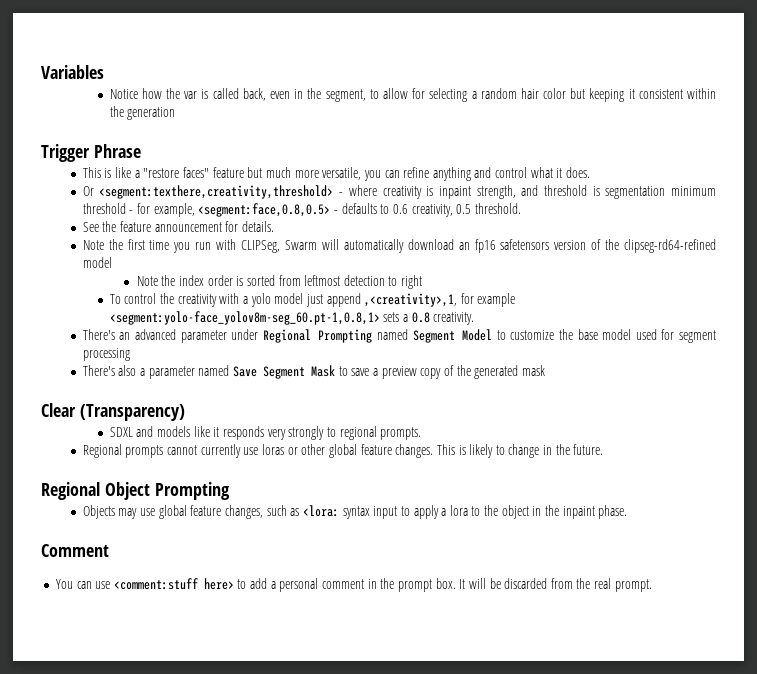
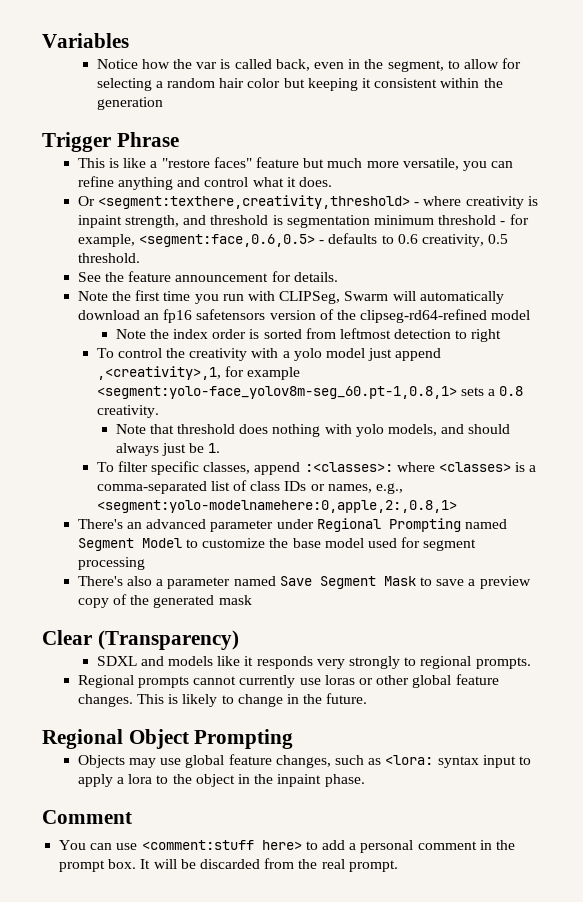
[198,203,331,217] <segment:face,0.8,0.5> -> [139,234,316,247] <segment:face,0.6,0.5>
(475, 318) none -> [115,424,511,437] [115,443,221,456] [96,461,537,475] [96,480,404,494] [96,500,457,513] // Note that threshold does nothing with yolo models, and should always just be 1. // To filter specific classes, append :<classes>: where <classes> is a comma-separated list of class IDs or names, e.g., <segment:yolo-modelnamehere:0,apple,2:,0.8,1>

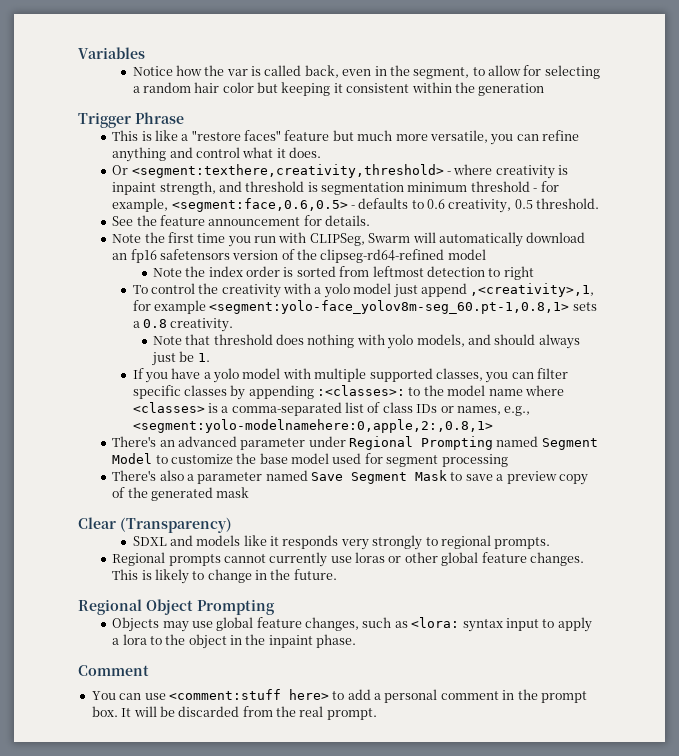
[96,461,393,475] To filter specific classes, append :<classes>: -> [132,368,569,383] [132,385,523,400] If you have a yolo model with multiple supported classes, you can filter specific classes by appending :<classes>: to the model name

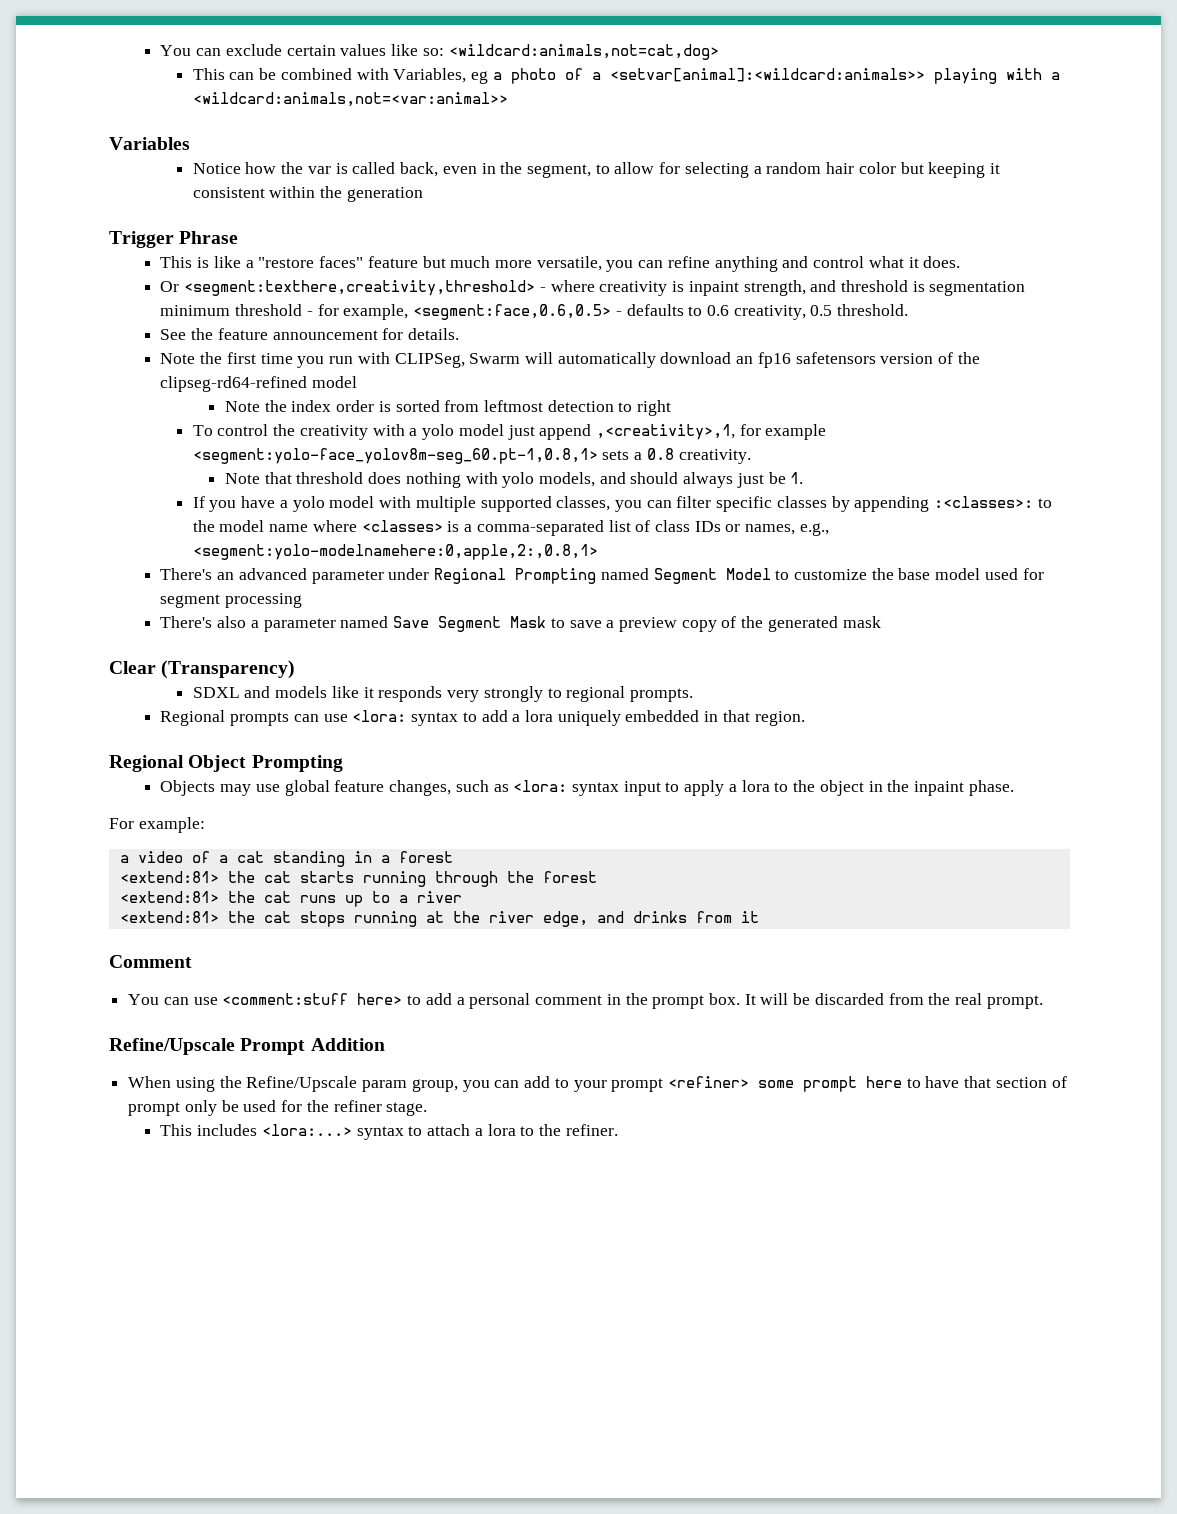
(78, 53) none -> [160,44,719,60] [192,68,1060,84] [192,92,508,107] You can exclude certain values like so: <wildcard:animals,not=cat,dog> // This can be combined with Variables, eg a photo of a <setvar[animal]:<wildcard:animals>> playing with a <wildcard:animals,not=<var:animal>> //
[223,552,584,567] [112,569,337,584] cannot currently use loras or other global feature changes. This is likely to change in the future. -> [293,710,805,726] can use <lora: syntax to add a lora uniquely embedded in that region.
(357, 641) none -> [109,817,205,833] [119,851,453,867] [119,871,597,887] [119,891,462,907] [119,911,759,927] // For example: // a video of a cat standing in a forest // <extend:81> the cat starts running through the forest // <extend:81> the cat runs up to a river // <extend:81> the cat stops running at the river edge, and drinks from it
(377, 714) none -> [109,1038,385,1055] [128,1076,1067,1092] [128,1100,428,1116] [160,1124,618,1140] // Refine/Upscale Prompt Addition // When using the Refine/Upscale param group, you can add to your prompt <refiner> some prompt here to have that section of prompt only be used for the refiner stage. // This includes <lora:...> syntax to attach a lora to the refiner.

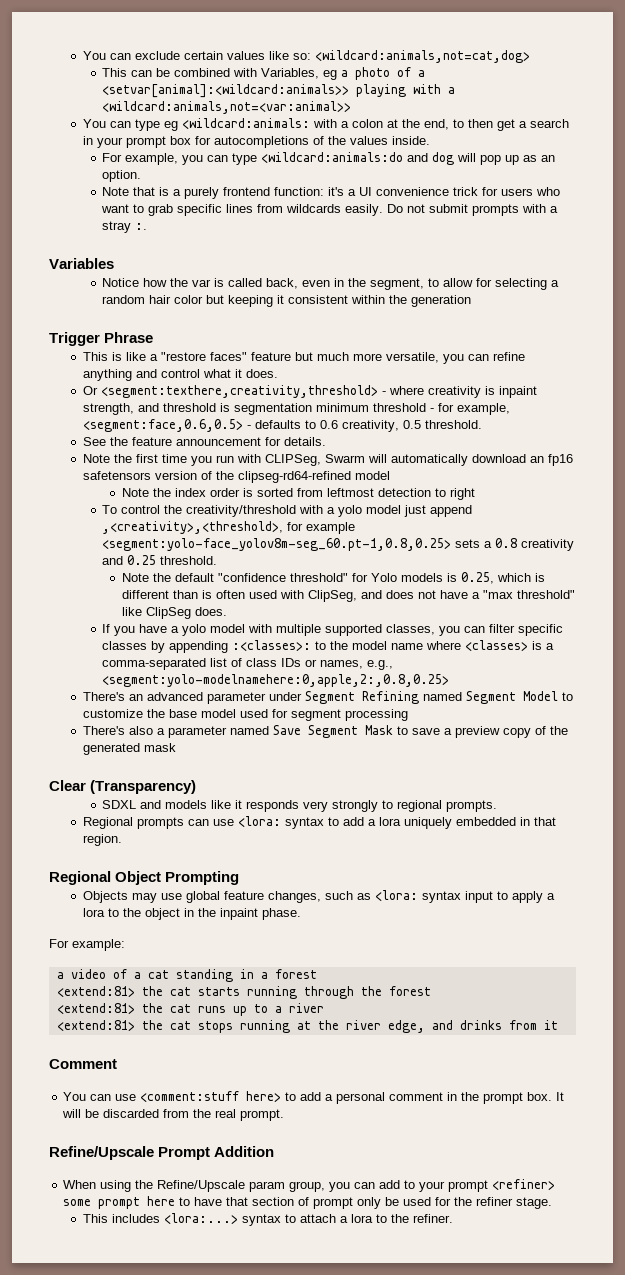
(508, 99) none -> [82,118,569,131] [82,136,430,148] [102,152,556,165] [102,170,142,182] [102,187,561,199] [101,204,559,216] [102,221,148,233] // You can type eg <wildcard:animals: with a colon at the end, to then get a search in your prompt box for autocompletions of the values inside. // For example, you can type <wildcard:animals:do and dog will pop up as an option. // Note that is a purely frontend function: it's a UI convenience trick for users who want to grab specific lines from wildcards easily. Do not submit prompts with a stray :.
[299,425,368,440] creativity -> [186,505,297,517] creativity/threshold
[595,424,735,440] ,<creativity>,1, -> [102,521,284,534] ,<creativity>,<threshold>,
[192,448,598,464] <segment:yolo-face_yolov8m-seg_60.pt-1,0.8,1> -> [102,538,452,551] <segment:yolo-face_yolov8m-seg_60.pt-1,0.8,0.25>
[678,449,751,464] [224,472,804,488] creativity. // Note that threshold does nothing with yolo models, and should always just be 1. -> [521,539,575,551] [102,555,218,565] [121,572,545,584] [121,590,575,602] [121,607,227,619] creativity and 0.25 threshold. // Note the default "confidence threshold" for Yolo models is 0.25, which is different than is often used with ClipSeg, and does not have a "max threshold" like ClipSeg does.
[192,544,598,560] <segment:yolo-modelnamehere:0,apple,2:,0.8,1> -> [102,674,450,687] <segment:yolo-modelnamehere:0,apple,2:,0.8,0.25>
[434,568,597,584] Regional Prompting -> [304,691,419,704] Segment Refining

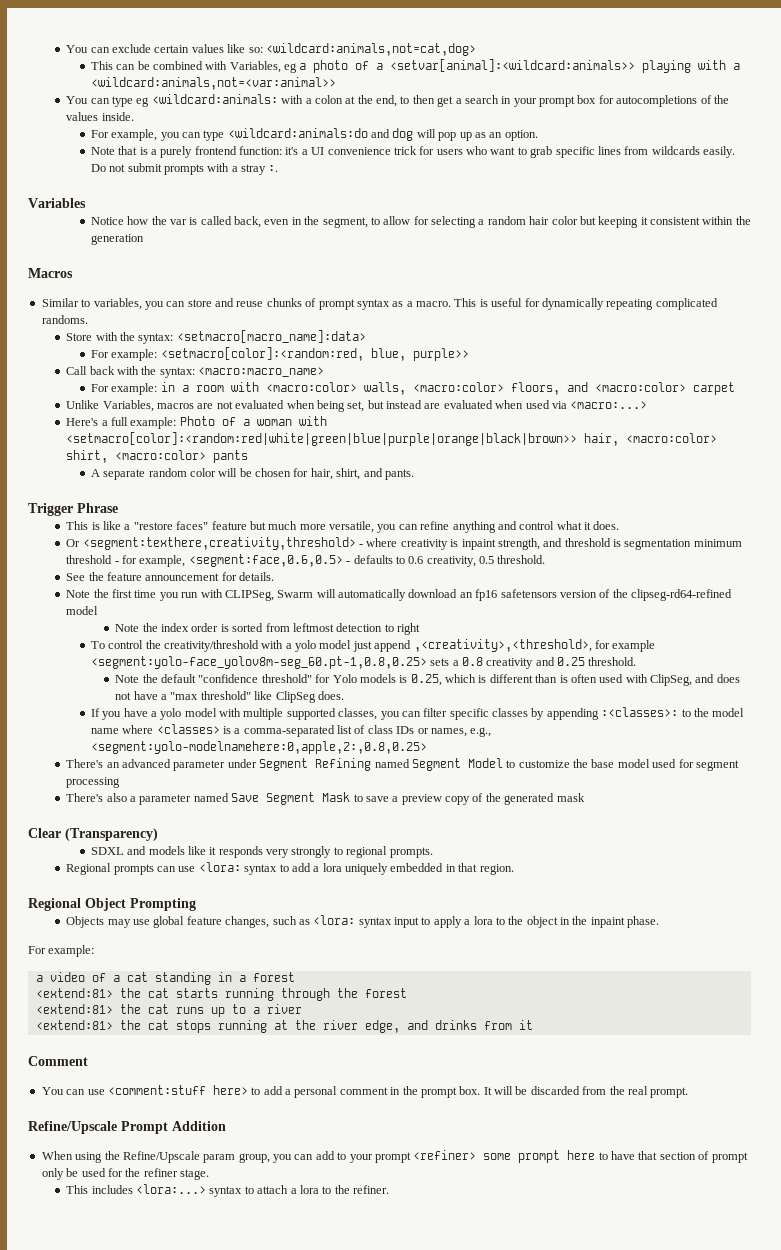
(472, 301) none -> [28,268,73,278] [41,298,718,310] [41,315,88,324] [66,330,366,344] [90,347,469,361] [66,366,325,378] [90,382,735,395] [66,400,648,412] [66,416,327,429] [66,432,718,446] [66,450,249,463] [90,468,414,480] // Macros // Similar to variables, you can store and reuse chunks of prompt syntax as a macro. This is useful for dynamically repeating complicated randoms. // Store with the syntax: <setmacro[macro_name]:data> // For example: <setmacro[color]:<random:red, blue, purple>> // Call back with the syntax: <macro:macro_name> // For example: in a room with <macro:color> walls, <macro:color> floors, and <macro:color> carpet // Unlike Variables, macros are not evaluated when being set, but instead are evaluated when used via <macro:...> // Here's a full example: Photo of a woman with <setmacro[color]:<random:red|white|green|blue|purple|orange|black|brown>> hair, <macro:color> shirt, <macro:color> pants // A separate random color will be chosen for hair, shirt, and pants.

